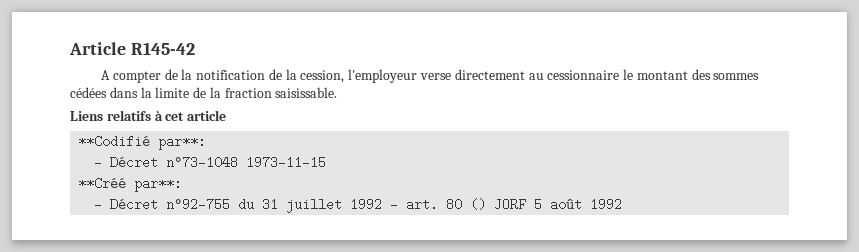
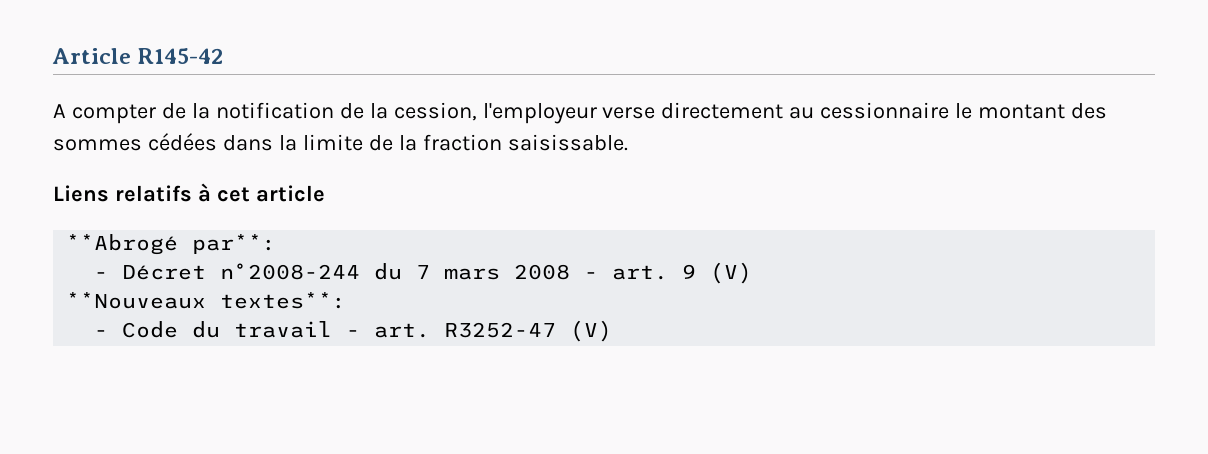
[78,135,207,150] [94,156,327,169] [78,177,183,192] [94,198,623,213] **Codifié par**: // - Décret n°73-1048 1973-11-15 // **Créé par**: // - Décret n°92-755 du 31 juillet 1992 - art. 80 () JORF 5 août 1992 -> [66,234,277,255] [94,262,753,284] [66,292,347,309] [94,320,613,342] **Abrogé par**: // - Décret n°2008-244 du 7 mars 2008 - art. 9 (V) // **Nouveaux textes**: // - Code du travail - art. R3252-47 (V)

